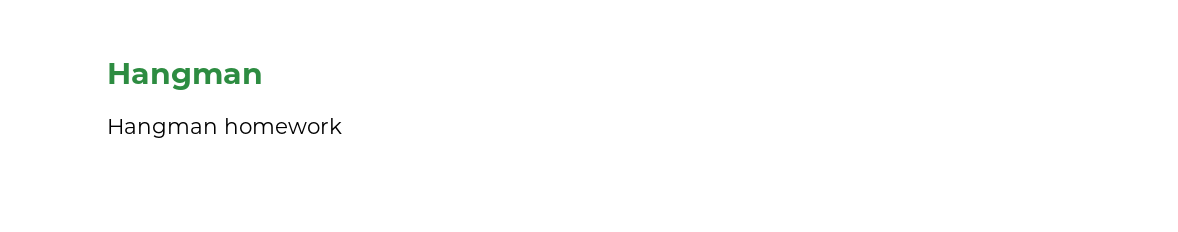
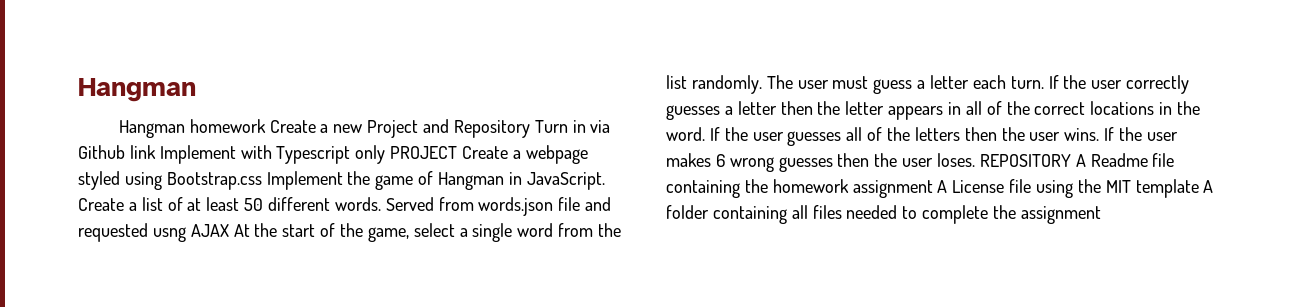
(342, 126) none -> [269,119,611,138] [78,145,588,164] [78,171,605,190] [78,197,612,216] [78,223,622,242] [666,75,1190,94] [666,101,1201,120] [666,127,1178,146] [666,153,1175,172] [666,179,1214,198] [666,205,1101,224] Create a new Project and Repository Turn in via Github link Implement with Typescript only PROJECT Create a webpage styled using Bootstrap.css Implement the game of Hangman in JavaScript. Create a list of at least 50 different words. Served from words.json file and requested usng AJAX At the start of the game, select a single word from the list randomly. The user must guess a letter each turn. If the user correctly guesses a letter then the letter appears in all of the correct locations in the word. If the user guesses all of the letters then the user wins. If the user makes 6 wrong guesses then the user loses. REPOSITORY A Readme file containing the homework assignment A License file using the MIT template A folder containing all files needed to complete the assignment

